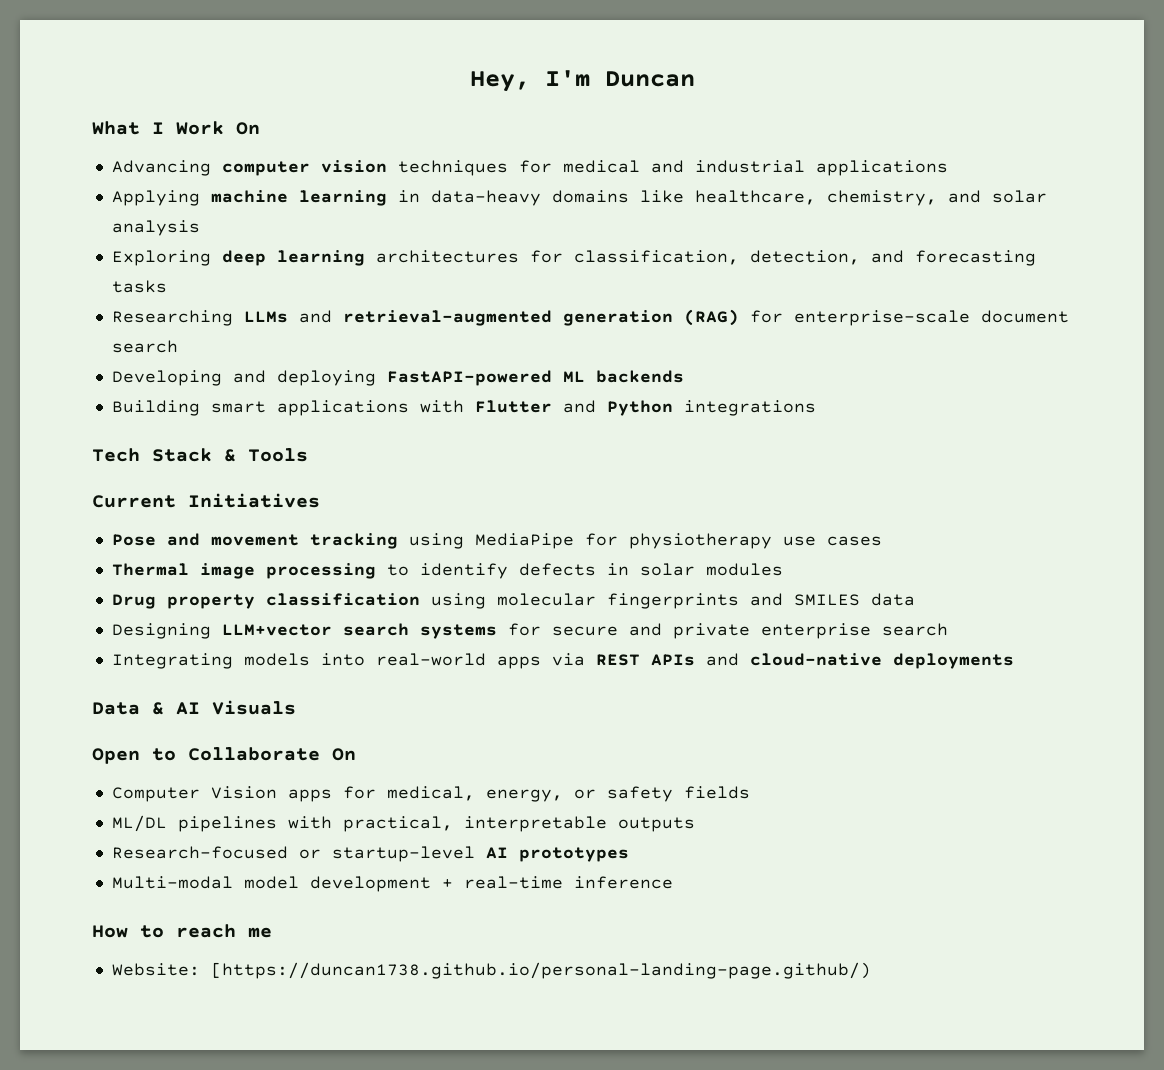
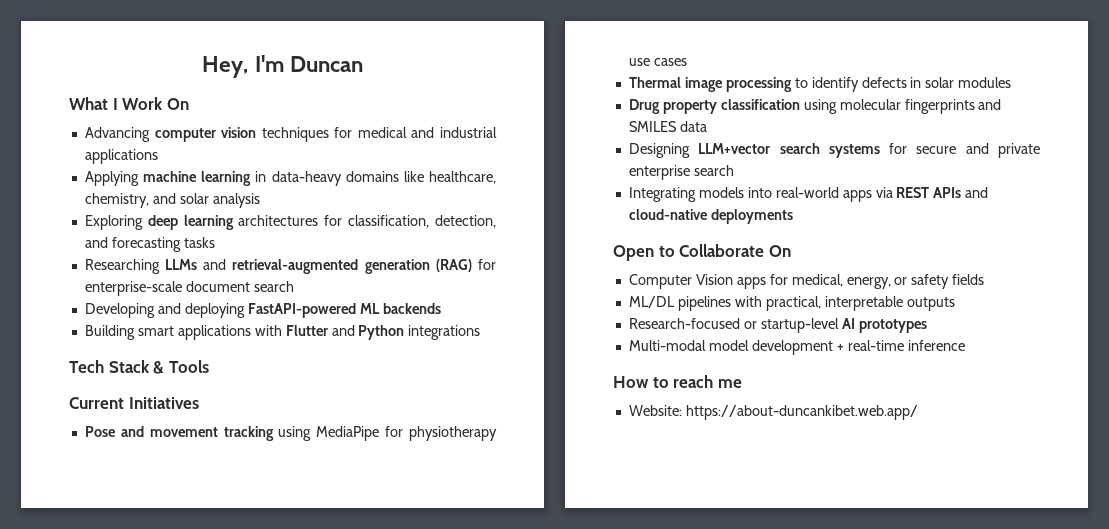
[92,700,296,715] // Data & AI Visuals -> (793, 216) none
[210,962,871,979] [https://duncan1738.github.io/personal-landing-page.github/) -> [685,405,918,420] https://about-duncankibet.web.app/

